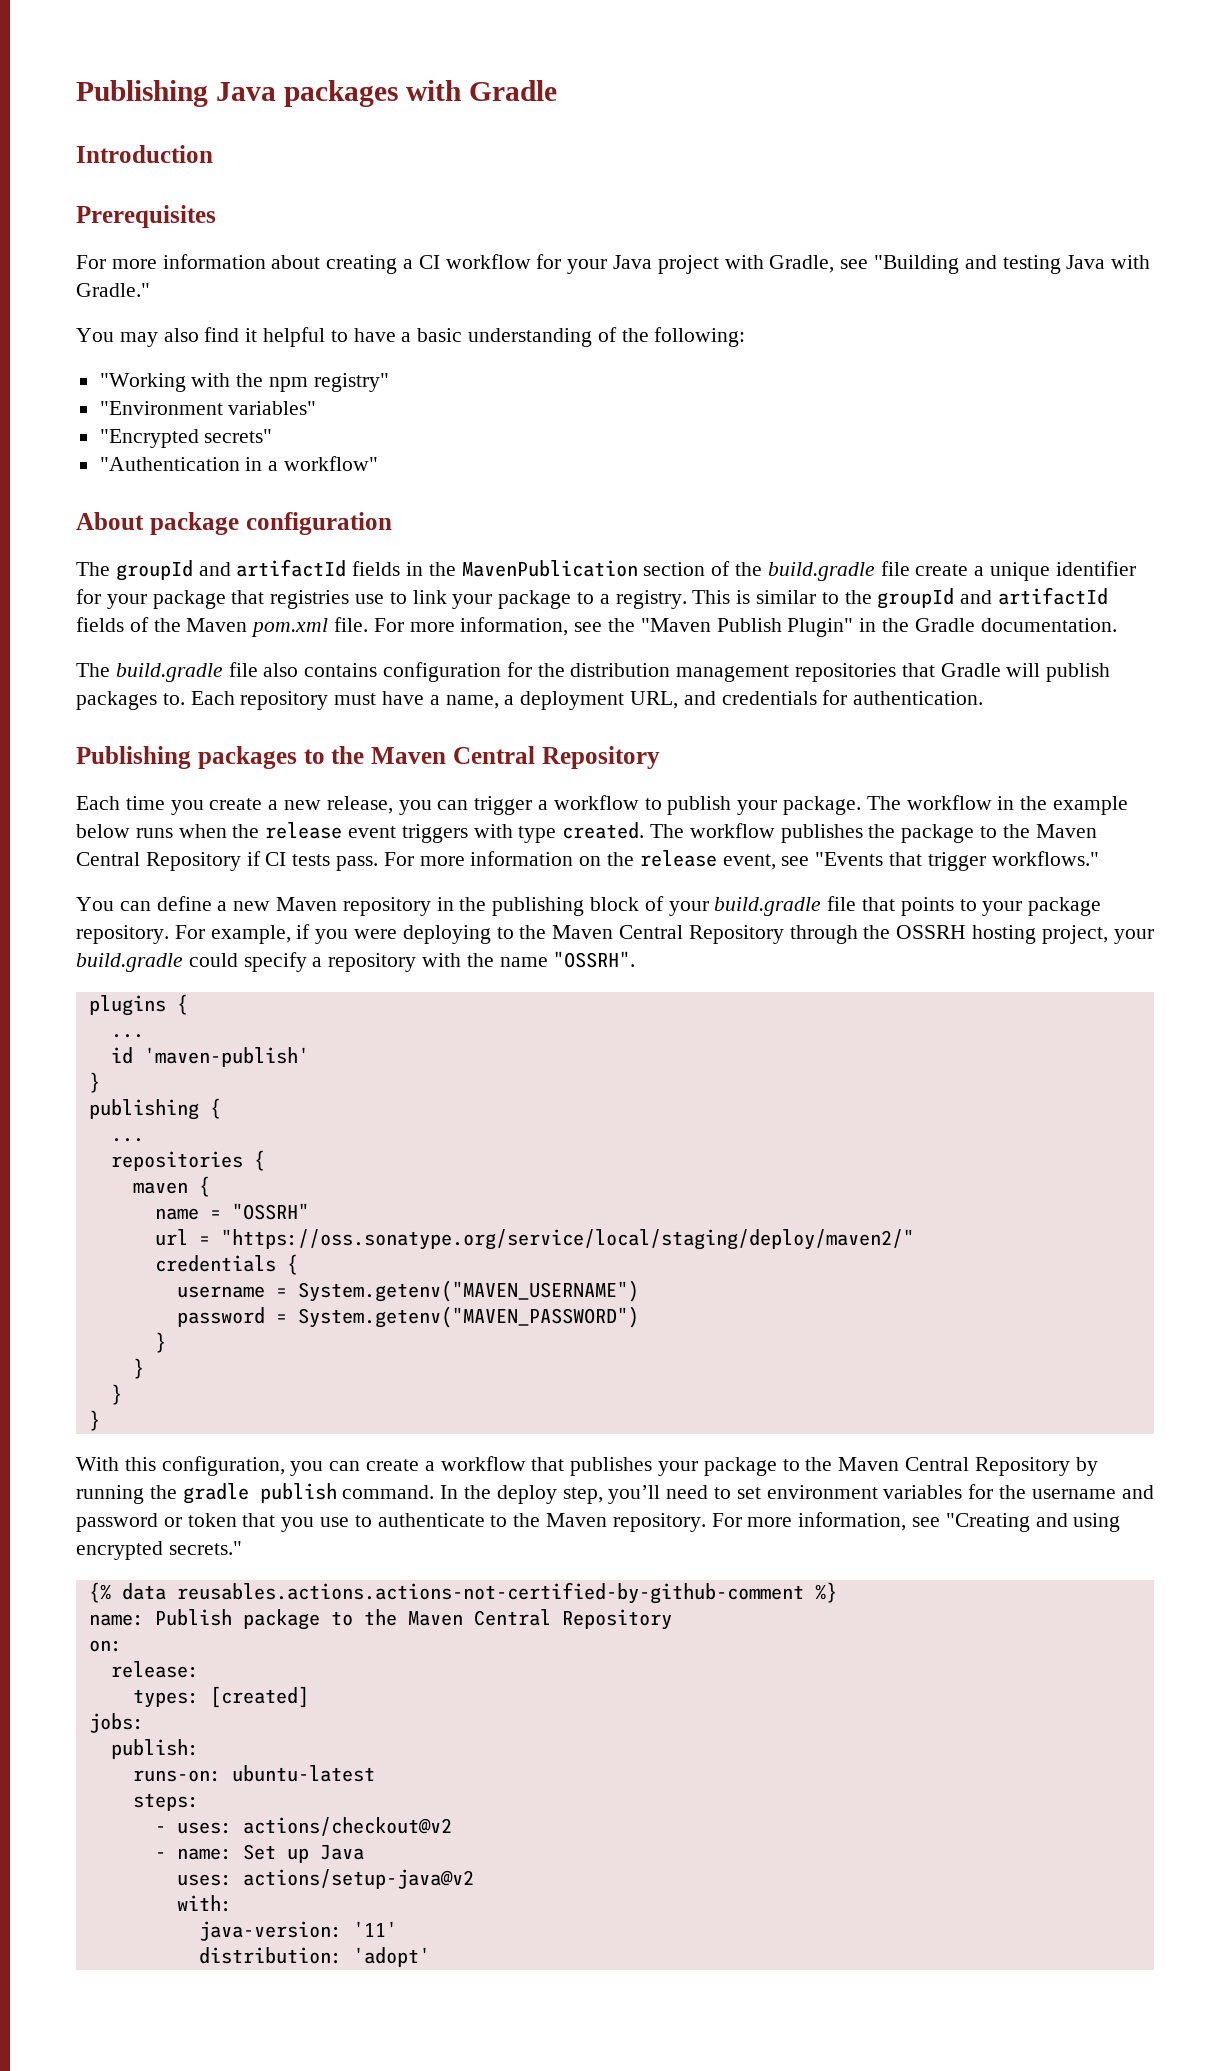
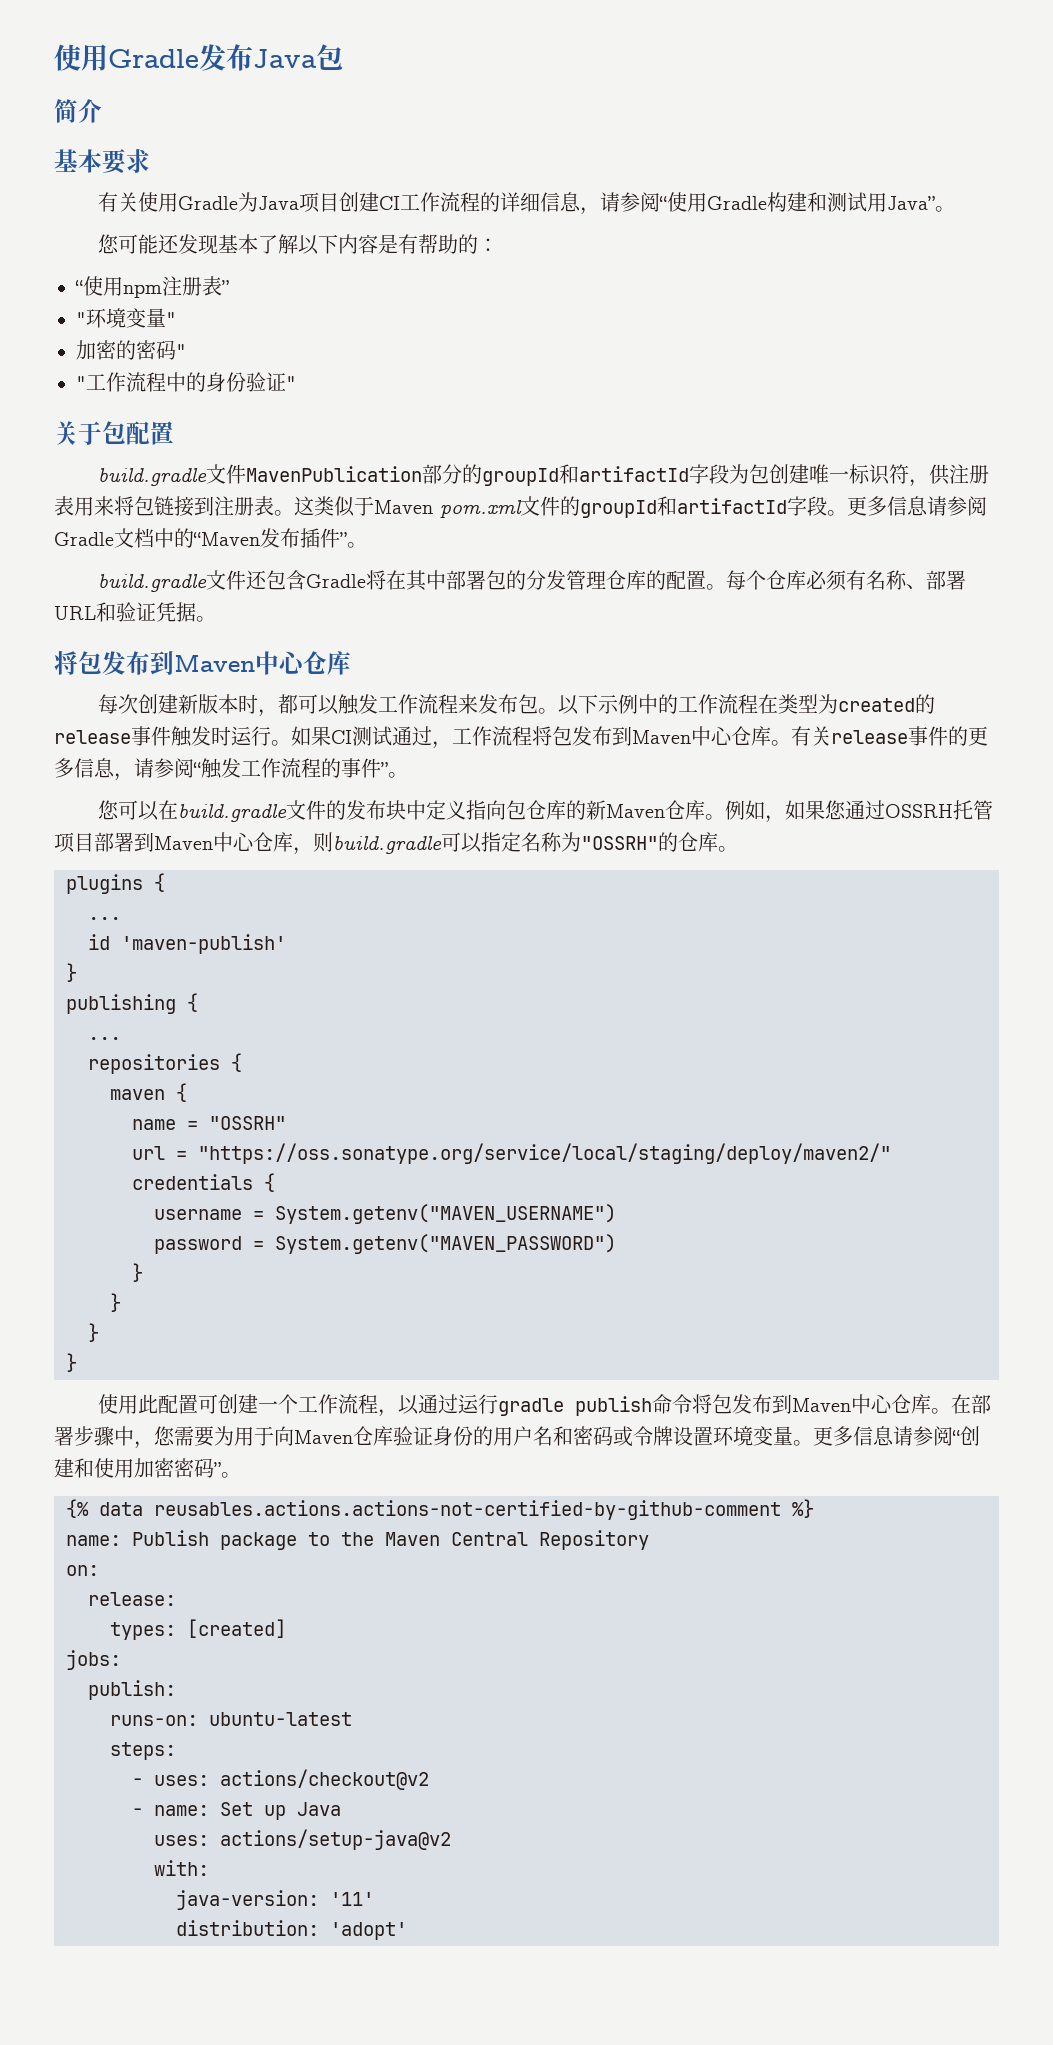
[76,80,557,107] [76,145,213,163] [76,205,216,228] [76,254,1151,274] [76,283,150,297] [76,327,746,347] [99,373,389,392] [99,401,317,415] [99,429,273,448] [99,456,379,471] [76,512,392,535] [76,559,1136,581] [76,587,1109,609] [76,617,1117,637] [76,662,1111,682] [76,690,984,710] [76,746,660,769] [76,795,1129,815] [76,822,1097,843] [76,850,1099,871] [76,896,1102,916] [76,924,1154,944] [76,951,636,972] Publishing Java packages with Gradle // Introduction // Prerequisites // For more information about creating a CI workflow for your Java project with Gradle, see "Building and testing Java with Gradle." // You may also find it helpful to have a basic understanding of the following: // "Working with the npm registry" // "Environment variables" // "Encrypted secrets" // "Authentication in a workflow" // About package configuration // The groupId and artifactId fields in the MavenPublication section of the build.gradle file create a unique identifier for your package that registries use to link your package to a registry. This is similar to the groupId and artifactId fields of the Maven pom.xml file. For more information, see the "Maven Publish Plugin" in the Gradle documentation. // The build.gradle file also contains configuration for the distribution management repositories that Gradle will publish packages to. Each repository must have a name, a deployment URL, and credentials for authentication. // Publishing packages to the Maven Central Repository // Each time you create a new release, you can trigger a workflow to publish your package. The workflow in the example below runs when the release event triggers with type created. The workflow publishes the package to the Maven Central Repository if CI tests pass. For more information on the release event, see "Events that trigger workflows." // You can define a new Maven repository in the publishing block of your build.gradle file that points to your package repository. For example, if you were deploying to the Maven Central Repository through the OSSRH hosting project, your build.gradle could specify a repository with the name "OSSRH". -> [54,44,343,71] [54,99,102,123] [54,149,150,174] [97,192,955,215] [97,234,498,255] [75,276,229,298] [76,308,176,328] [76,340,186,360] [76,372,296,392] [54,421,174,445] [97,464,989,487] [54,496,987,518] [54,528,367,548] [97,570,966,592] [54,602,216,622] [54,651,351,675] [97,694,935,717] [54,726,988,749] [54,758,408,781] [97,800,993,823] [54,832,738,855] 使用Gradle发布Java包 // 简介 // 基本要求 // 有关使用Gradle为Java项目创建CI工作流程的详细信息，请参阅“使用Gradle构建和测试用Java”。 // 您可能还发现基本了解以下内容是有帮助的： // “使用npm注册表” // "环境变量" // 加密的密码" // "工作流程中的身份验证" // 关于包配置 // build.gradle文件MavenPublication部分的groupId和artifactId字段为包创建唯一标识符，供注册表用来将包链接到注册表。这类似于Maven pom.xml文件的groupId和artifactId字段。更多信息请参阅Gradle文档中的“Maven发布插件”。 // build.gradle文件还包含Gradle将在其中部署包的分发管理仓库的配置。每个仓库必须有名称、部署URL和验证凭据。 // 将包发布到Maven中心仓库 // 每次创建新版本时，都可以触发工作流程来发布包。以下示例中的工作流程在类型为created的release事件触发时运行。如果CI测试通过，工作流程将包发布到Maven中心仓库。有关release事件的更多信息，请参阅“触发工作流程的事件”。 // 您可以在build.gradle文件的发布块中定义指向包仓库的新Maven仓库。例如，如果您通过OSSRH托管项目部署到Maven中心仓库，则build.gradle可以指定名称为"OSSRH"的仓库。
[76,1456,1098,1476] [76,1483,1154,1504] [76,1512,1121,1532] [76,1541,242,1560] With this configuration, you can create a workflow that publishes your package to the Maven Central Repository by running the gradle publish command. In the deploy step, you’ll need to set environment variables for the username and password or token that you use to authenticate to the Maven repository. For more information, see "Creating and using encrypted secrets." -> [97,1394,991,1417] [54,1426,980,1449] [54,1458,241,1478] 使用此配置可创建一个工作流程，以通过运行gradle publish命令将包发布到Maven中心仓库。在部署步骤中，您需要为用于向Maven仓库验证身份的用户名和密码或令牌设置环境变量。更多信息请参阅“创建和使用加密密码”。

